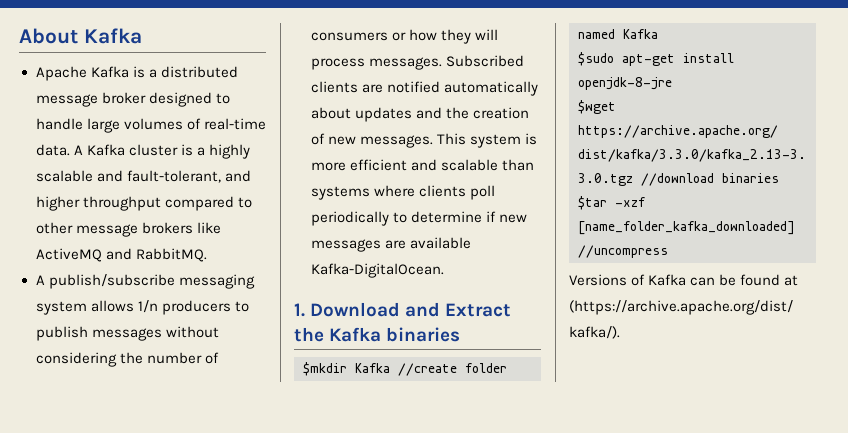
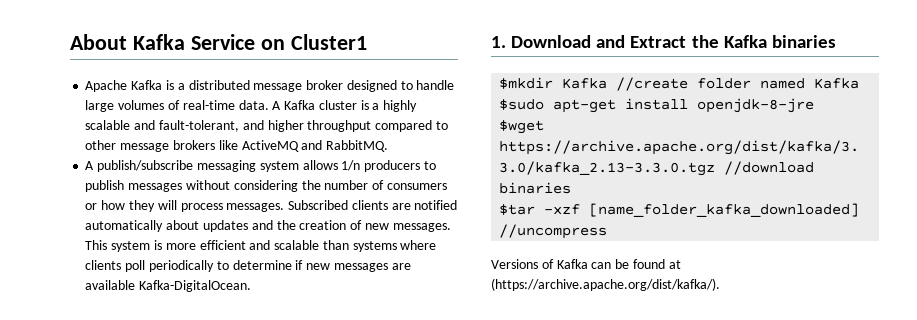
(142, 36) none -> [190,34,367,50] Service on Cluster1

